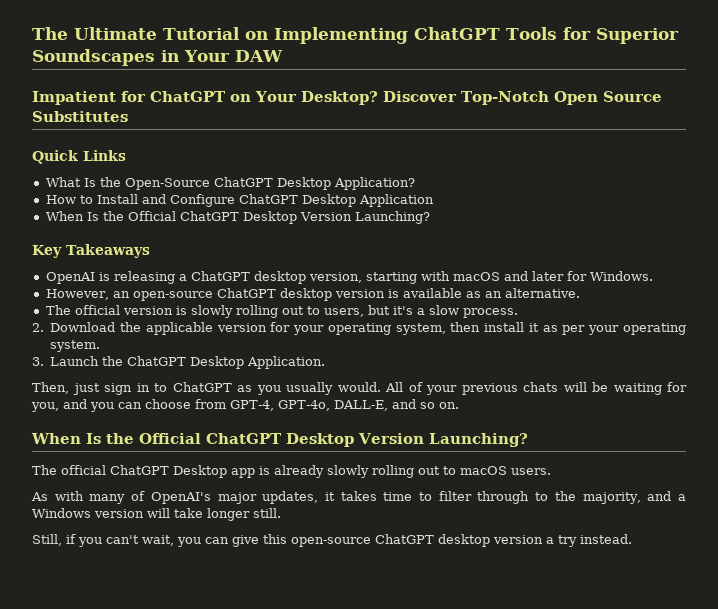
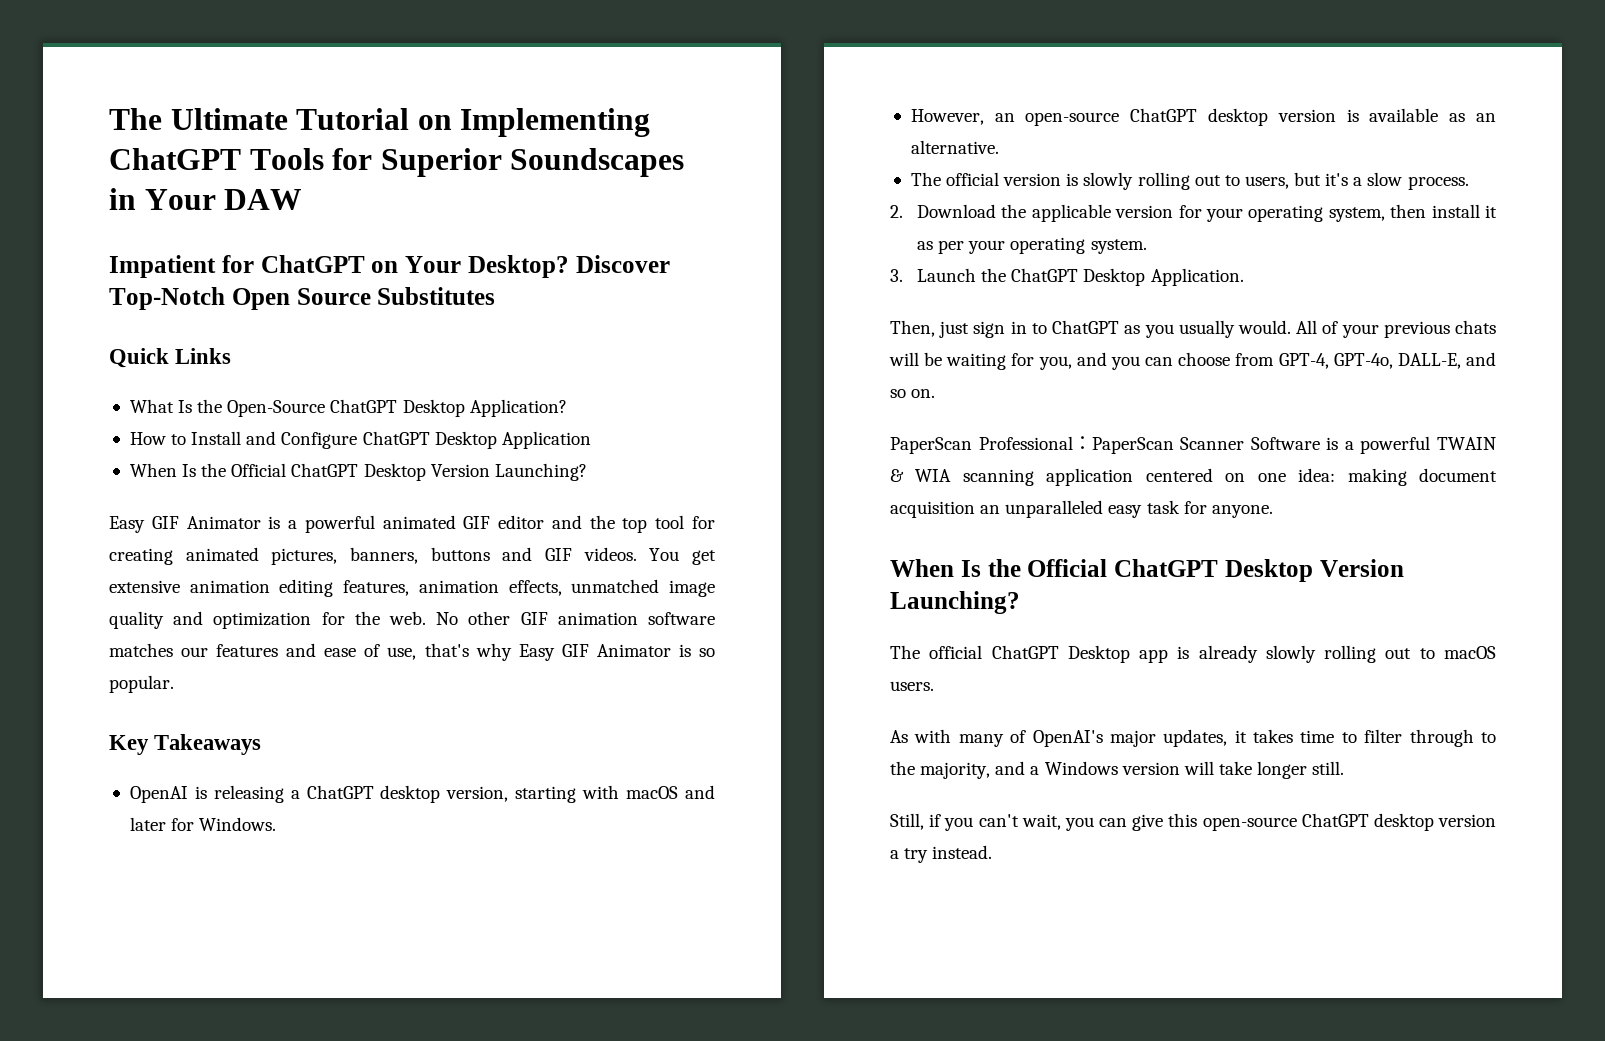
(430, 217) none -> [109,515,715,533] [109,547,716,565] [109,579,715,597] [109,611,715,629] [109,643,716,661] [109,675,174,693] // Easy GIF Animator is a powerful animated GIF editor and the top tool for creating animated pictures, banners, buttons and GIF videos. You get extensive animation editing features, animation effects, unmatched image quality and optimization for the web. No other GIF animation software matches our features and ease of use, that's why Easy GIF Animator is so popular.
(459, 405) none -> [890,436,1496,454] [890,468,1497,486] [890,500,1273,518] // PaperScan Professional：PaperScan Scanner Software is a powerful TWAIN & WIA scanning application centered on one idea: making document acquisition an unparalleled easy task for anyone.

